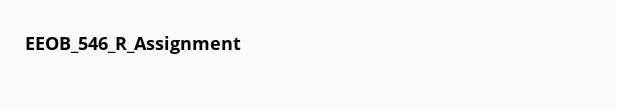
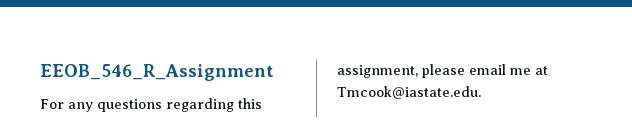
(241, 45) none -> [40,98,262,112] [337,64,548,78] [337,86,481,99] // For any questions regarding this assignment, please email me at Tmcook@iastate.edu.

